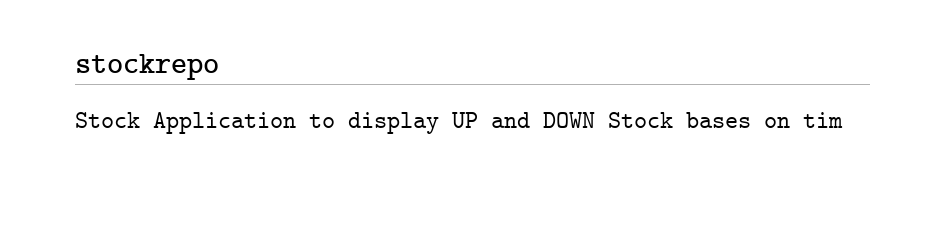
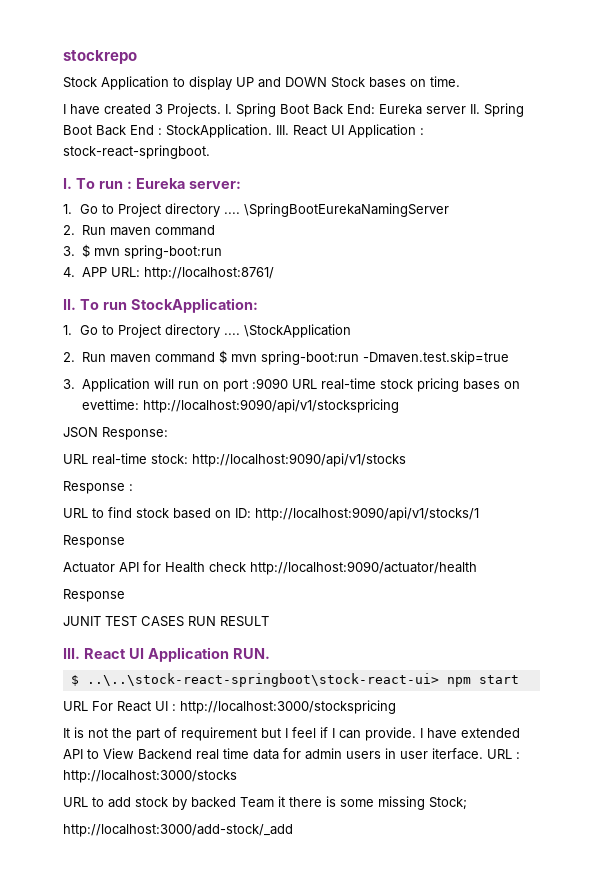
[803,112,843,128] tim -> [430,76,460,87] [63,103,524,117] [63,124,424,138] [63,145,210,159] [63,178,241,189] [63,203,450,217] [63,225,215,236] [63,244,222,259] [63,267,274,280] [63,298,258,313] [63,324,352,338] [63,350,509,365] [63,378,520,392] [81,399,399,413] [63,427,168,440] [63,453,406,467] [63,481,133,494] [63,507,479,521] [63,535,125,548] [63,561,477,575] [63,589,125,602] [63,616,269,627] [63,647,270,662] [70,673,519,687] [63,700,396,714] [63,727,520,741] [63,748,520,760] [63,770,237,783] [63,796,467,810] [63,824,293,837] time. // I have created 3 Projects. I. Spring Boot Back End: Eureka server II. Spring Boot Back End : StockApplication. III. React UI Application : stock-react-springboot. // I. To run : Eureka server: // 1. Go to Project directory .... \SpringBootEurekaNamingServer // 2. Run maven command // 3. $ mvn spring-boot:run // 4. APP URL: http://localhost:8761/ // II. To run StockApplication: // 1. Go to Project directory .... \StockApplication // 2. Run maven command $ mvn spring-boot:run -Dmaven.test.skip=true // 3. Application will run on port :9090 URL real-time stock pricing bases on evettime: http://localhost:9090/api/v1/stockspricing // JSON Response: // URL real-time stock: http://localhost:9090/api/v1/stocks // Response : // URL to find stock based on ID: http://localhost:9090/api/v1/stocks/1 // Response // Actuator API for Health check http://localhost:9090/actuator/health // Response // JUNIT TEST CASES RUN RESULT // III. React UI Application RUN. // $ ..\..\stock-react-springboot\stock-react-ui> npm start // URL For React UI : http://localhost:3000/stockspricing // It is not the part of requirement but I feel if I can provide. I have extended API to View Backend real time data for admin users in user iterface. URL : http://localhost:3000/stocks // URL to add stock by backed Team it there is some missing Stock; // http://localhost:3000/add-stock/_add

